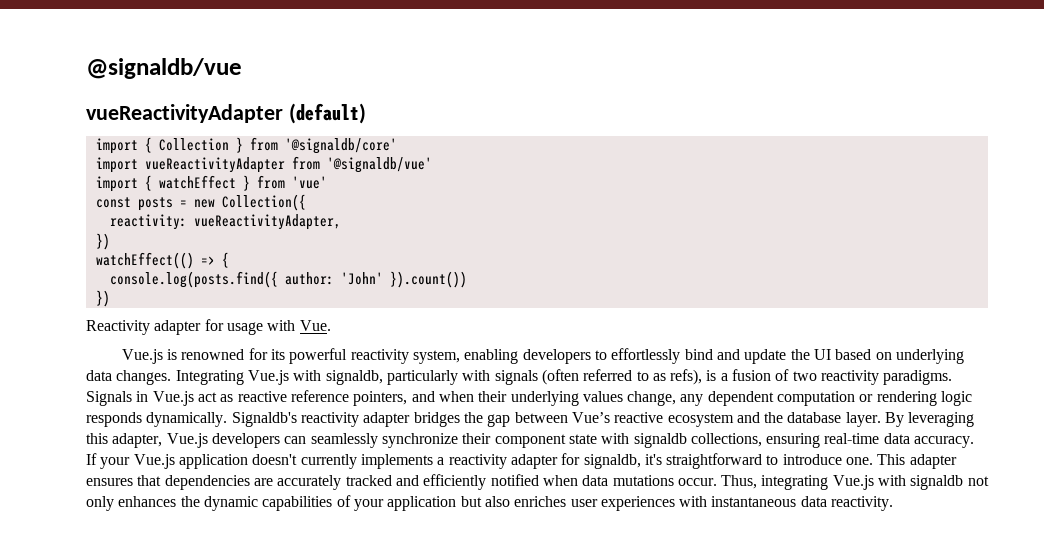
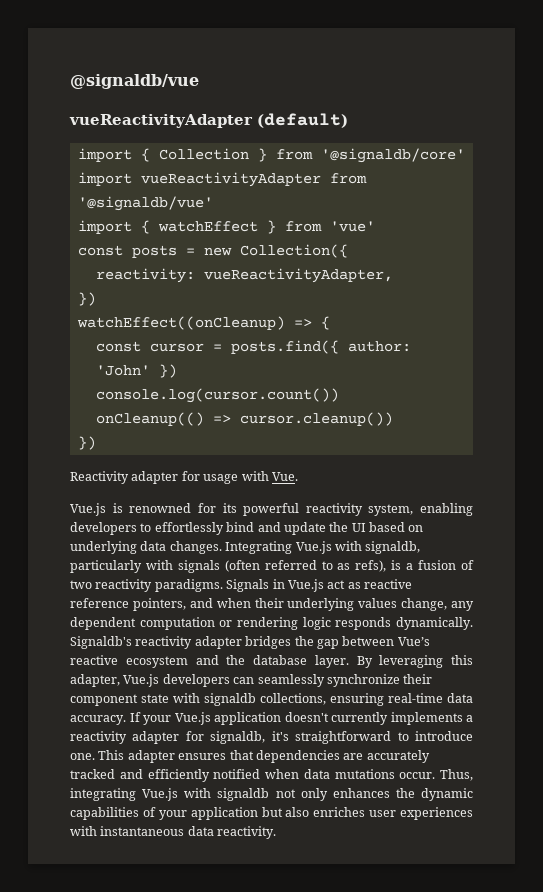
[95,252,194,269] watchEffect(() -> [76,316,285,330] watchEffect((onCleanup)
[109,271,467,288] console.log(posts.find({ author: 'John' }).count()) -> [95,340,411,354] [95,364,177,378] [95,388,339,403] [95,412,393,426] const cursor = posts.find({ author: 'John' }) // console.log(cursor.count()) // onCleanup(() => cursor.cleanup())

